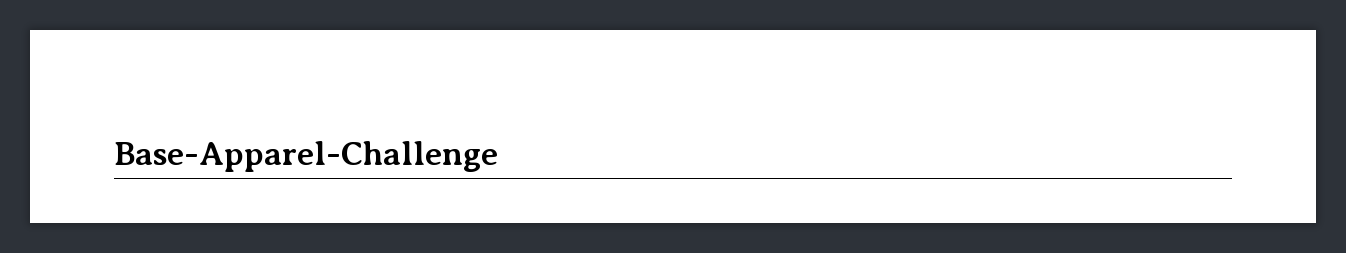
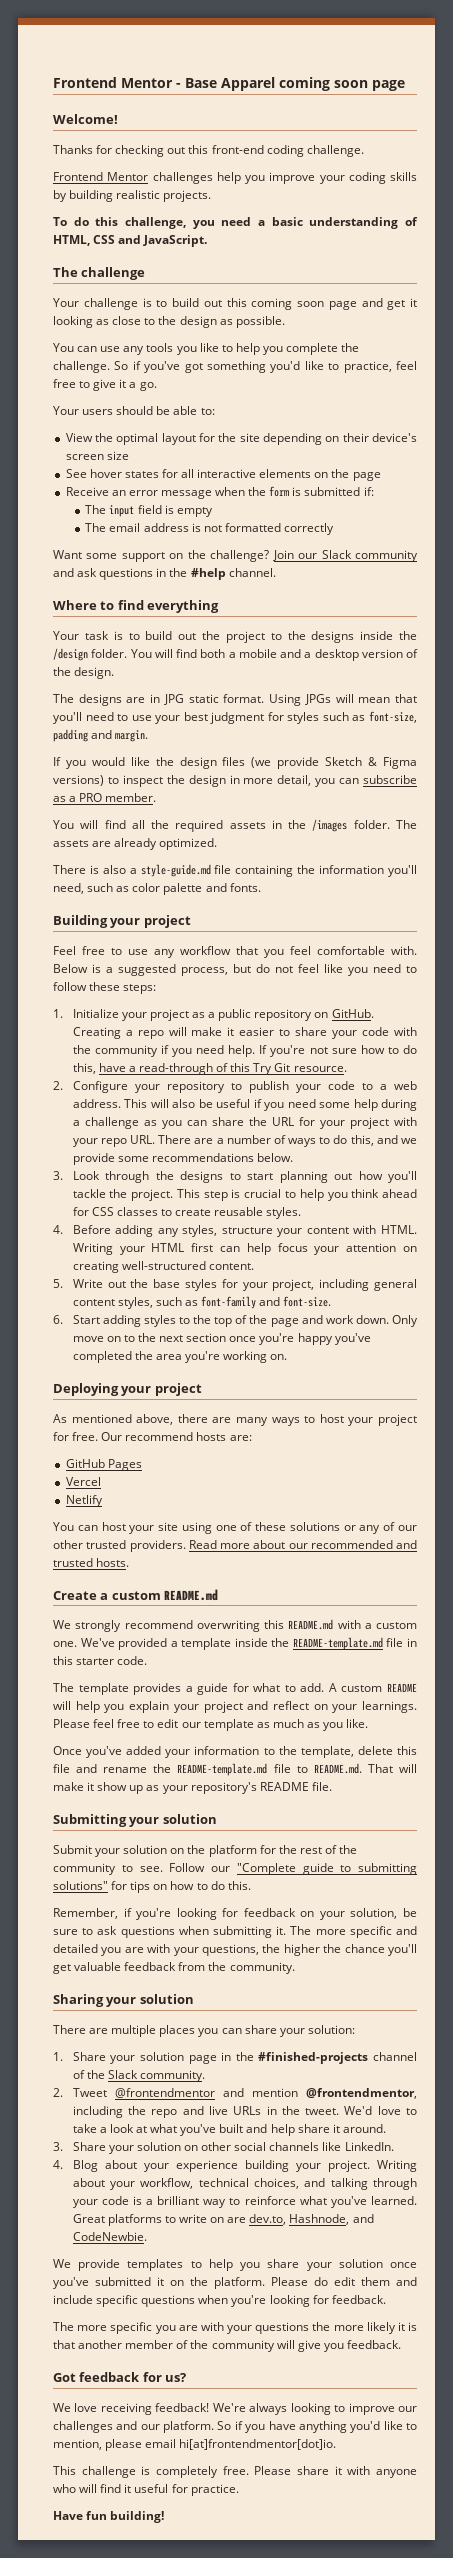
[114,141,498,172] Base-Apparel-Challenge -> [53,77,405,91] [53,114,118,124] [53,145,364,157] [53,172,417,184] [53,190,212,202] [53,217,418,229] [53,235,208,247] [53,267,146,280] [53,298,417,310] [53,316,285,328] [53,343,360,355] [53,361,417,373] [53,379,157,391] [53,406,215,415] [65,433,417,445] [65,451,129,460] [65,469,381,481] [65,486,374,499] [85,505,213,517] [85,523,335,535] [53,550,418,562] [53,568,276,580] [53,600,220,613] [53,631,417,643] [53,648,418,661] [53,667,115,679] [53,694,417,706] [53,711,417,724] [53,729,149,742] [53,757,417,769] [53,775,417,787] [53,793,157,802] [53,819,417,832] [53,838,218,850] [53,864,417,877] [53,883,261,895] [53,915,191,928] [53,946,417,958] [53,964,417,976] [53,982,157,994] [53,1009,374,1021] [72,1027,417,1039] [72,1045,418,1057] [72,1063,347,1075] [53,1081,418,1093] [72,1099,417,1111] [72,1117,417,1129] [72,1135,417,1147] [72,1153,294,1165] [53,1171,418,1183] [72,1189,417,1201] [72,1207,302,1219] [53,1225,417,1237] [72,1243,417,1255] [72,1261,254,1273] [53,1279,417,1291] [72,1296,332,1309] [53,1315,419,1327] [72,1333,371,1345] [72,1351,288,1363] [53,1383,202,1396] [53,1414,417,1426] [53,1432,252,1441] [65,1459,142,1471] [65,1477,101,1486] [65,1495,103,1507] [53,1522,418,1534] [53,1540,417,1552] [53,1558,130,1567] [53,1589,219,1601] [53,1619,417,1632] [53,1637,417,1650] [53,1656,148,1665] [53,1683,417,1695] [53,1701,417,1713] [53,1719,369,1731] [53,1746,417,1758] [53,1763,417,1776] [53,1782,332,1794] [53,1814,217,1827] [53,1845,358,1857] [53,1863,417,1875] [53,1881,251,1893] [53,1908,417,1920] [53,1926,417,1938] [53,1944,417,1956] [53,1962,295,1974] [53,1994,194,2007] [53,2025,355,2037] [53,2052,417,2064] [72,2070,206,2082] [53,2088,417,2099] [72,2106,417,2118] [72,2124,386,2136] [53,2142,394,2154] [53,2160,417,2172] [72,2178,418,2190] [72,2196,417,2208] [72,2214,374,2226] [72,2232,147,2241] [53,2259,418,2271] [53,2277,417,2289] [53,2295,386,2307] [53,2322,418,2334] [53,2340,401,2352] [53,2372,187,2382] [53,2403,417,2415] [53,2421,418,2433] [53,2439,337,2451] [53,2466,417,2478] [53,2484,239,2496] [53,2511,165,2523] Frontend Mentor - Base Apparel coming soon page // Welcome! // Thanks for checking out this front-end coding challenge. // Frontend Mentor challenges help you improve your coding skills by building realistic projects. // To do this challenge, you need a basic understanding of HTML, CSS and JavaScript. // The challenge // Your challenge is to build out this coming soon page and get it looking as close to the design as possible. // You can use any tools you like to help you complete the challenge. So if you've got something you'd like to practice, feel free to give it a go. // Your users should be able to: // View the optimal layout for the site depending on their device's screen size // See hover states for all interactive elements on the page // Receive an error message when the form is submitted if: // The input field is empty // The email address is not formatted correctly // Want some support on the challenge? Join our Slack community and ask questions in the #help channel. // Where to find everything // Your task is to build out the project to the designs inside the /design folder. You will find both a mobile and a desktop version of the design. // The designs are in JPG static format. Using JPGs will mean that you'll need to use your best judgment for styles such as font-size, padding and margin. // If you would like the design files (we provide Sketch & Figma versions) to inspect the design in more detail, you can subscribe as a PRO member. // You will find all the required assets in the /images folder. The assets are already optimized. // There is also a style-guide.md file containing the information you'll need, such as color palette and fonts. // Building your project // Feel free to use any workflow that you feel comfortable with. Below is a suggested process, but do not feel like you need to follow these steps: // 1. Initialize your project as a public repository on GitHub. Creating a repo will make it easier to share your code with the community if you need help. If you're not sure how to do this, have a read-through of this Try Git resource. // 2. Configure your repository to publish your code to a web address. This will also be useful if you need some help during a challenge as you can share the URL for your project with your repo URL. There are a number of ways to do this, and we provide some recommendations below. // 3. Look through the designs to start planning out how you'll tackle the project. This step is crucial to help you think ahead for CSS classes to create reusable styles. // 4. Before adding any styles, structure your content with HTML. Writing your HTML first can help focus your attention on creating well-structured content. // 5. Write out the base styles for your project, including general content styles, such as font-family and font-size. // 6. Start adding styles to the top of the page and work down. Only move on to the next section once you're happy you've completed the area you're working on. // Deploying your project // As mentioned above, there are many ways to host your project for free. Our recommend hosts are: // GitHub Pages // Vercel // Netlify // You can host your site using one of these solutions or any of our other trusted providers. Read more about our recommended and trusted hosts. // Create a custom README.md // We strongly recommend overwriting this README.md with a custom one. We've provided a template inside the README-template.md file in this starter code. // The template provides a guide for what to add. A custom README will help you explain your project and reflect on your learnings. Please feel free to edit our template as much as you like. // Once you've added your information to the template, delete this file and rename the README-template.md file to README.md. That will make it show up as your repository's README file. // Submitting your solution // Submit your solution on the platform for the rest of the community to see. Follow our "Complete guide to submitting solutions" for tips on how to do this. // Remember, if you're looking for feedback on your solution, be sure to ask questions when submitting it. The more specific and detailed you are with your questions, the higher the chance you'll get valuable feedback from the community. // Sharing your solution // There are multiple places you can share your solution: // 1. Share your solution page in the #finished-projects channel of the Slack community. // 2. Tweet @frontendmentor and mention @frontendmentor, including the repo and live URLs in the tweet. We'd love to take a look at what you've built and help share it around. // 3. Share your solution on other social channels like LinkedIn. // 4. Blog about your experience building your project. Writing about your workflow, technical choices, and talking through your code is a brilliant way to reinforce what you've learned. Great platforms to write on are dev.to, Hashnode, and CodeNewbie. // We provide templates to help you share your solution once you've submitted it on the platform. Please do edit them and include specific questions when you're looking for feedback. // The more specific you are with your questions the more likely it is that another member of the community will give you feedback. // Got feedback for us? // We love receiving feedback! We're always looking to improve our challenges and our platform. So if you have anything you'd like to mention, please email hi[at]frontendmentor[dot]io. // This challenge is completely free. Please share it with anyone who will find it useful for practice. // Have fun building!

